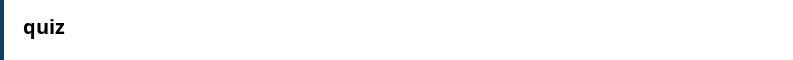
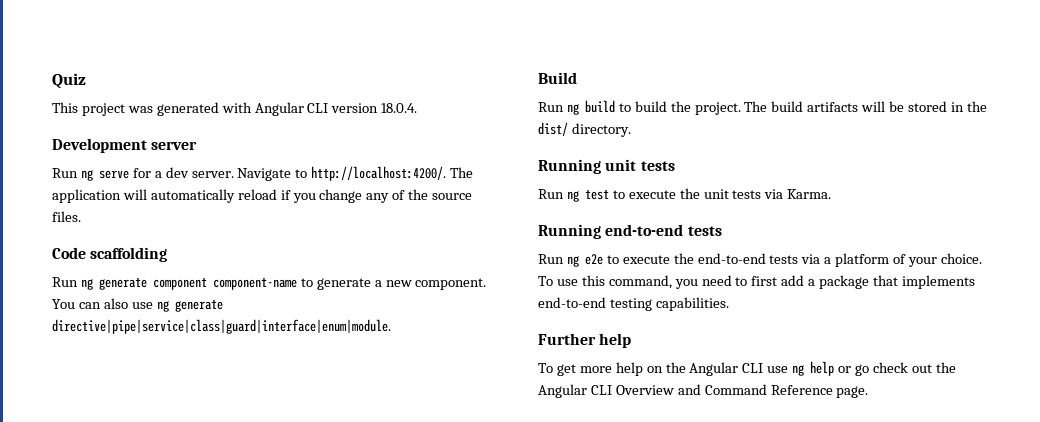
[23,19,65,39] quiz -> [52,73,86,89] [52,102,418,116] [52,138,198,153] [52,166,474,181] [52,189,473,203] [52,211,81,222] [52,247,168,262] [52,277,487,290] [52,298,223,312] [52,319,391,334] [538,72,577,84] [538,100,987,115] [538,122,631,137] [538,159,675,174] [538,188,832,202] [538,224,722,239] [538,253,982,267] [538,275,975,289] [538,297,729,311] [538,333,632,348] [538,361,956,376] [538,384,869,398] Quiz // This project was generated with Angular CLI version 18.0.4. // Development server // Run ng serve for a dev server. Navigate to http://localhost:4200/. The application will automatically reload if you change any of the source files. // Code scaffolding // Run ng generate component component-name to generate a new component. You can also use ng generate directive|pipe|service|class|guard|interface|enum|module. // Build // Run ng build to build the project. The build artifacts will be stored in the dist/ directory. // Running unit tests // Run ng test to execute the unit tests via Karma. // Running end-to-end tests // Run ng e2e to execute the end-to-end tests via a platform of your choice. To use this command, you need to first add a package that implements end-to-end testing capabilities. // Further help // To get more help on the Angular CLI use ng help or go check out the Angular CLI Overview and Command Reference page.

